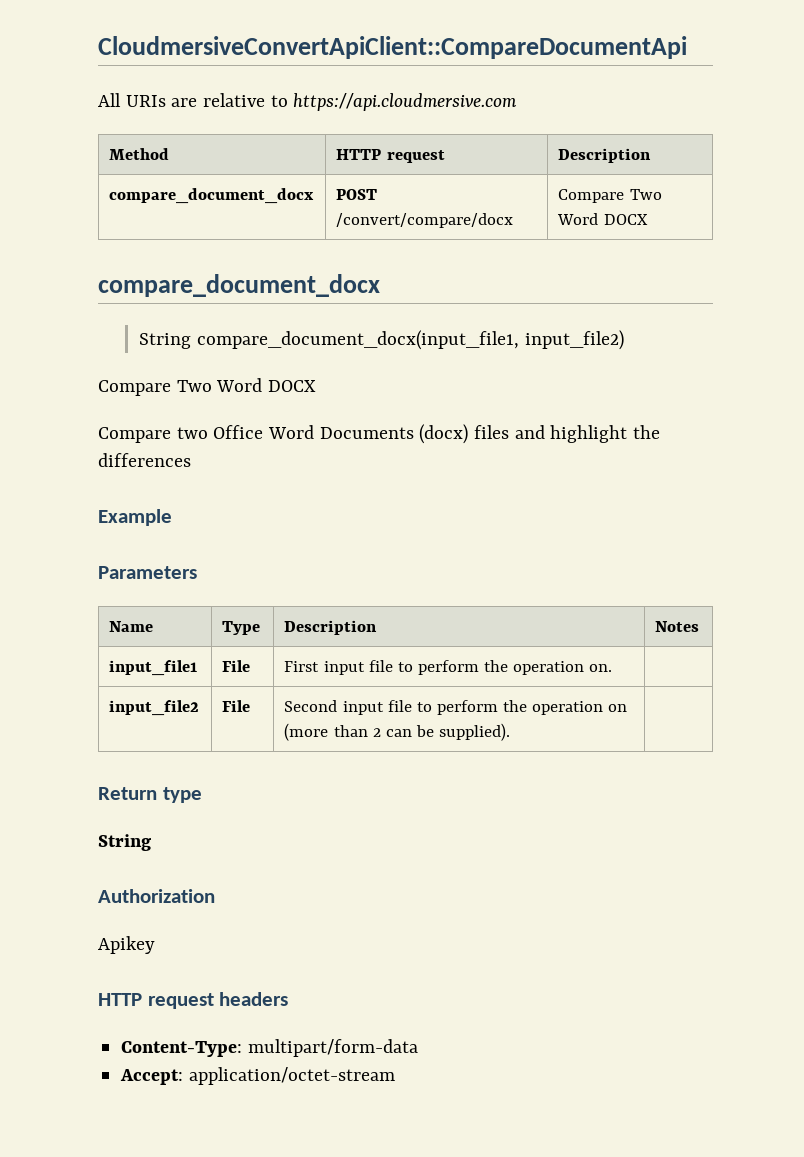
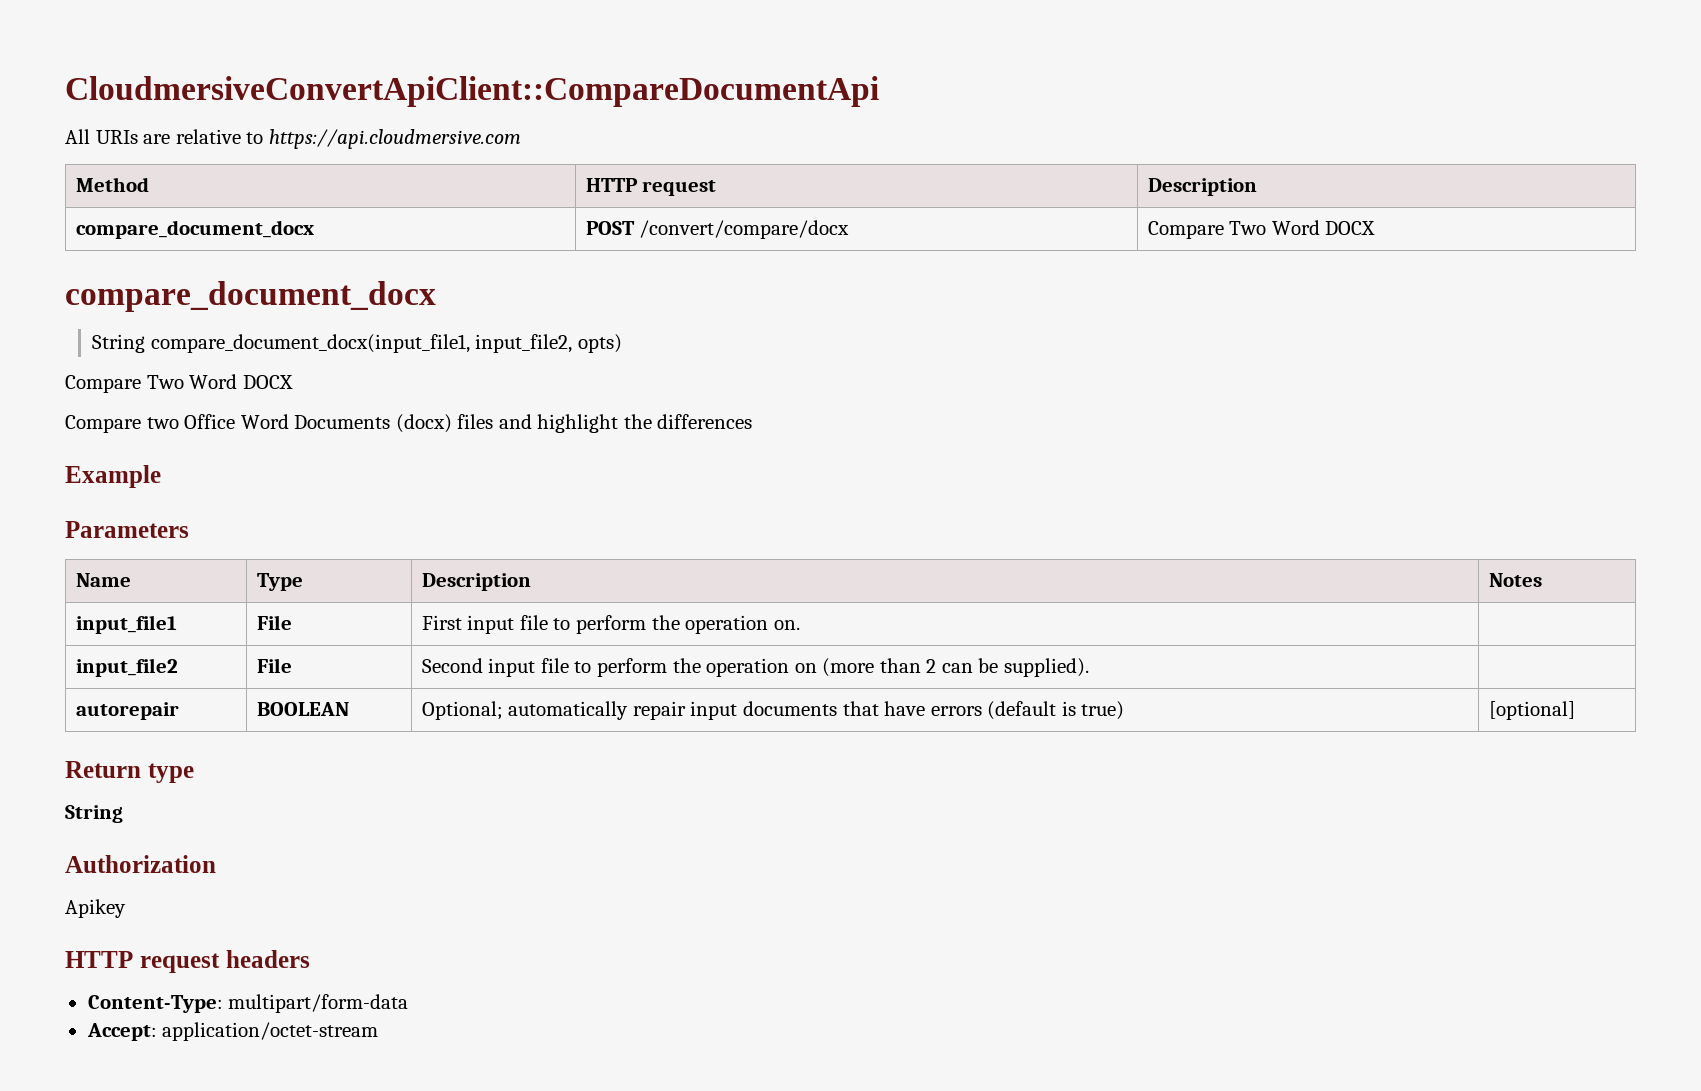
[524,330,624,350] input_file2) -> [475,334,622,353] input_file2, opts)
(511, 732) none -> [75,702,179,720] [256,702,349,716] [421,701,1125,720] [1488,701,1575,720] // autorepair | BOOLEAN | Optional; automatically repair input documents that have errors (default is true) | [optional]

